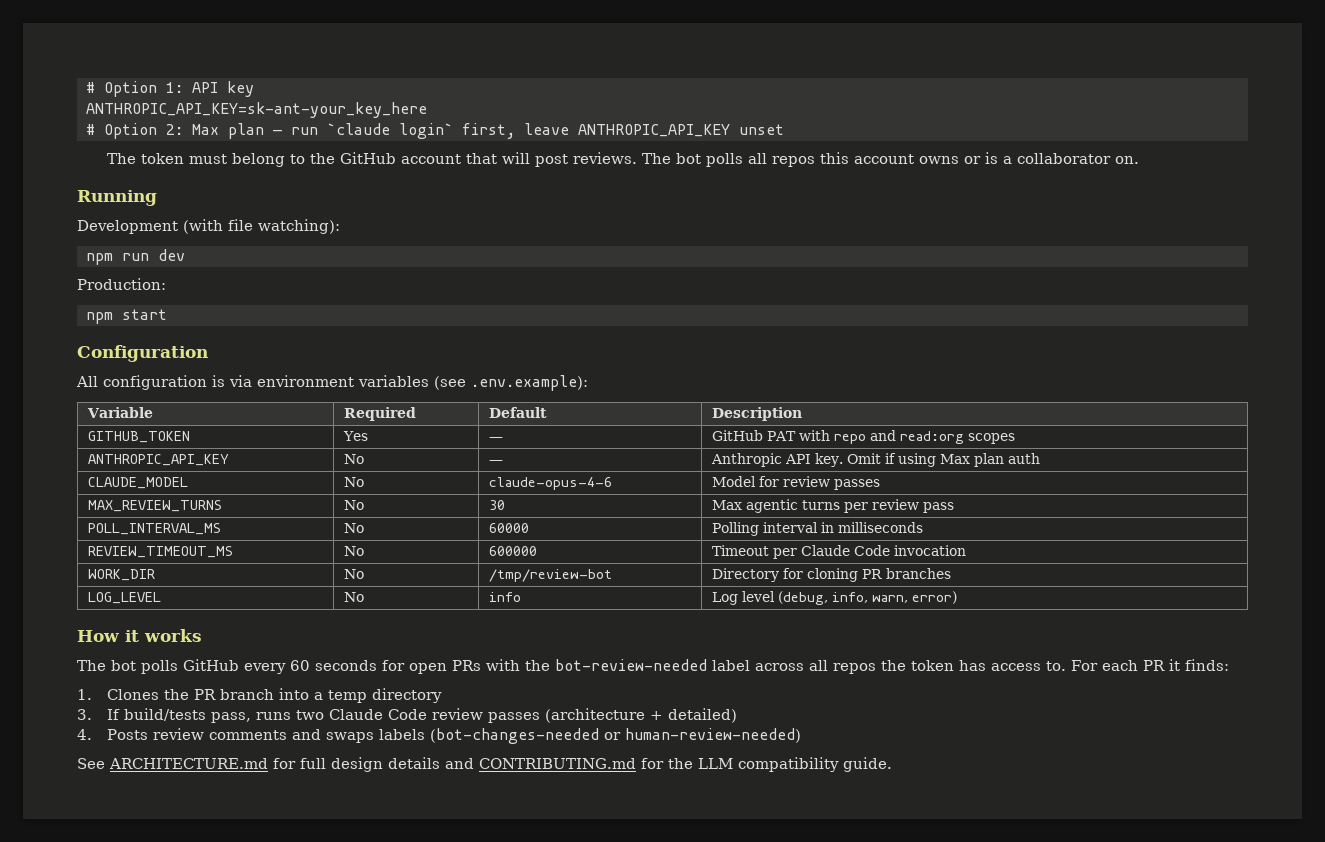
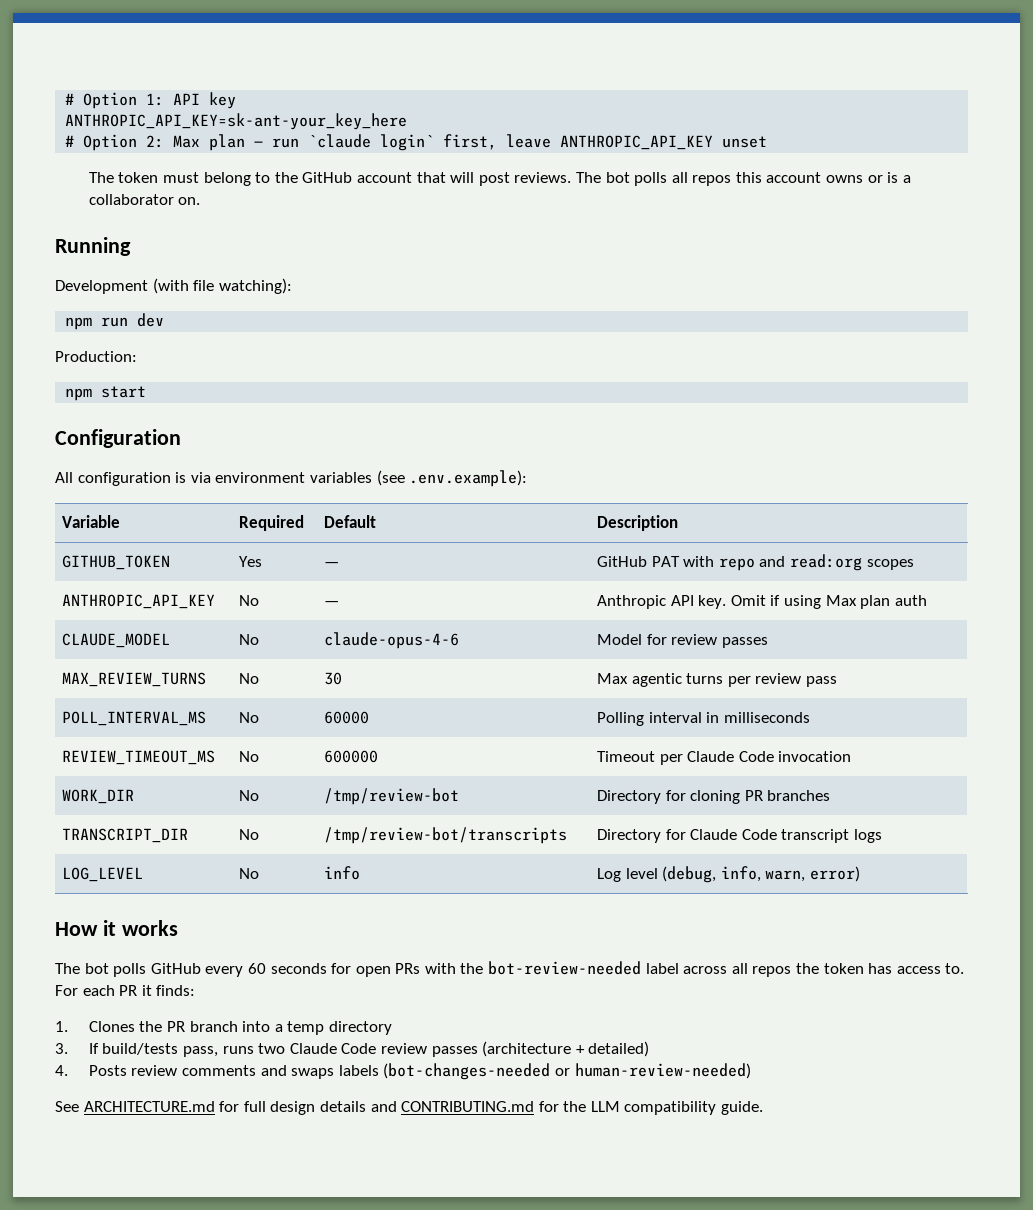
(951, 573) none -> [62,828,189,843] [239,829,260,840] [324,827,568,844] [597,829,883,843] // TRANSCRIPT_DIR | No | /tmp/review-bot/transcripts | Directory for Claude Code transcript logs

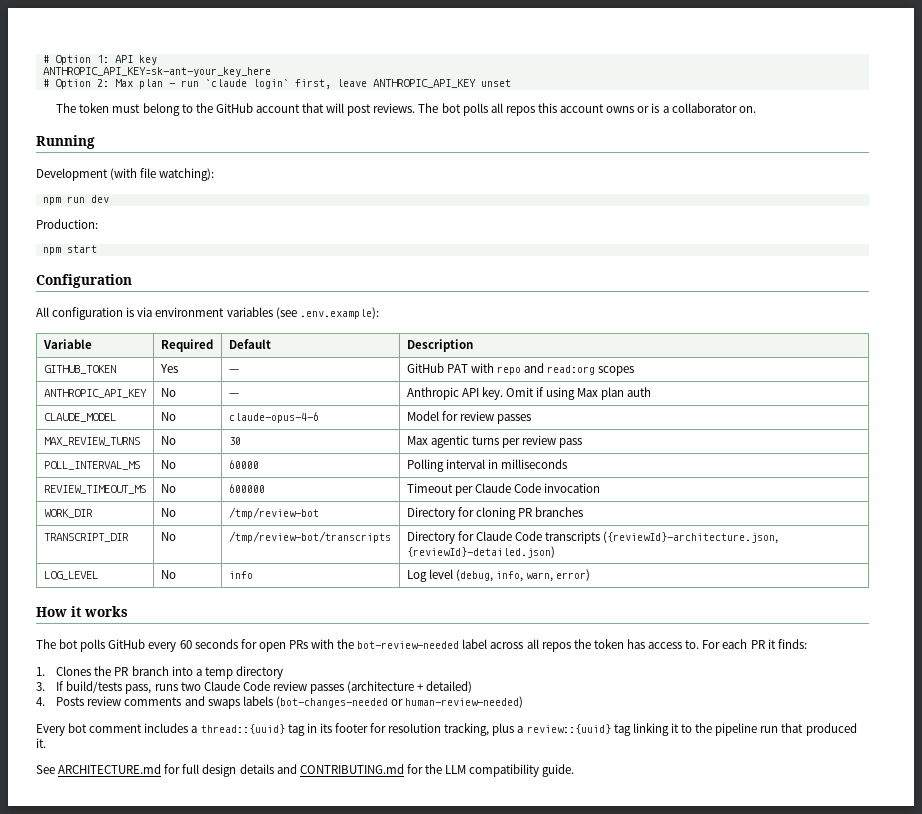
[781,829,883,843] transcript logs -> [544,531,779,544] [406,546,555,558] transcripts ({reviewId}-architecture.json, {reviewId}-detailed.json)
(751, 1071) none -> [36,723,857,736] [36,738,46,748] // Every bot comment includes a thread::{uuid} tag in its footer for resolution tracking, plus a review::{uuid} tag linking it to the pipeline run that produced it.

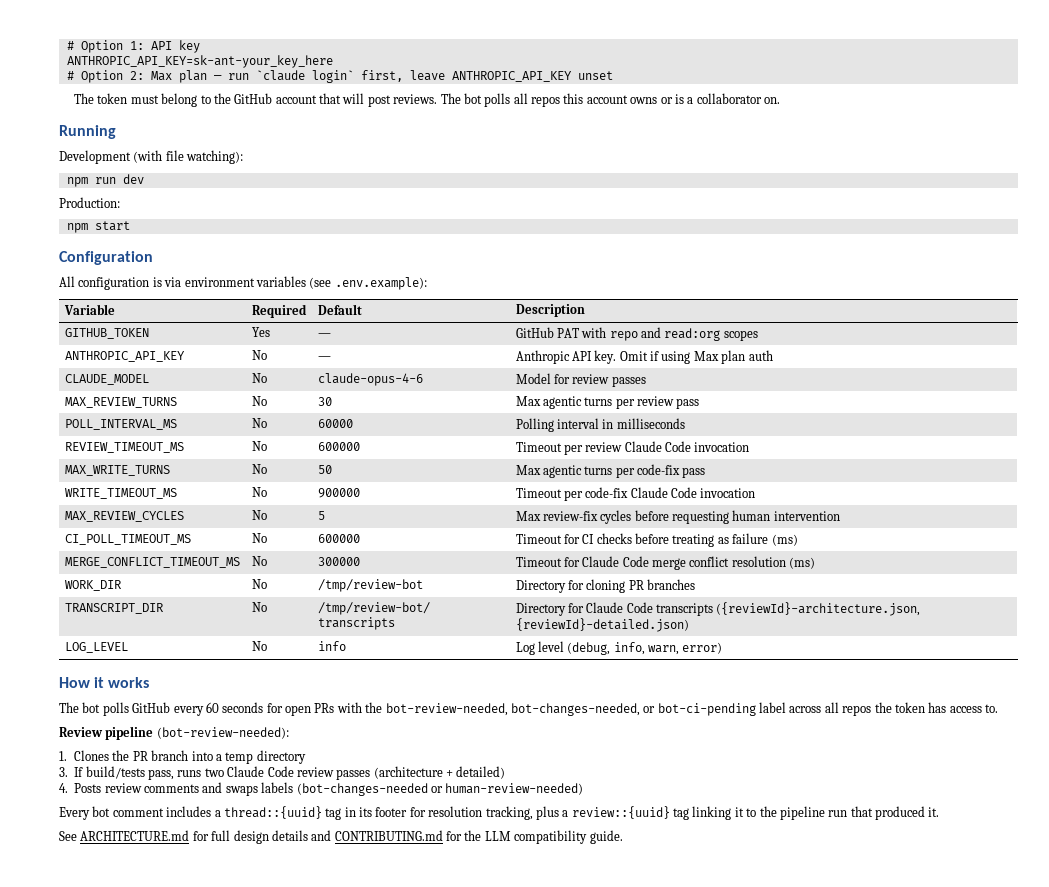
[474,483,600,493] Claude Code invocation -> [585,441,750,452] [64,465,170,476] [251,464,267,474] [317,465,332,474] [515,464,706,478] [64,488,177,499] [251,487,267,497] [317,488,360,498] [515,487,756,501] [64,511,184,522] [251,510,267,520] [317,511,325,520] [515,510,840,524] [64,534,191,545] [251,533,267,543] [317,534,360,543] [515,533,798,547] [64,557,240,568] [251,556,267,566] [317,557,360,566] [515,556,816,570] review Claude Code invocation // MAX_WRITE_TURNS | No | 50 | Max agentic turns per code-fix pass // WRITE_TIMEOUT_MS | No | 900000 | Timeout per code-fix Claude Code invocation // MAX_REVIEW_CYCLES | No | 5 | Max review-fix cycles before requesting human intervention // CI_POLL_TIMEOUT_MS | No | 600000 | Timeout for CI checks before treating as failure (ms) // MERGE_CONFLICT_TIMEOUT_MS | No | 300000 | Timeout for Claude Code merge conflict resolution (ms)
[357,641,460,649] bot-review-needed -> [385,703,756,716] bot-review-needed, bot-changes-needed, or bot-ci-pending
[702,639,807,649] For each PR it finds: -> [59,726,289,740] // Review pipeline (bot-review-needed):

